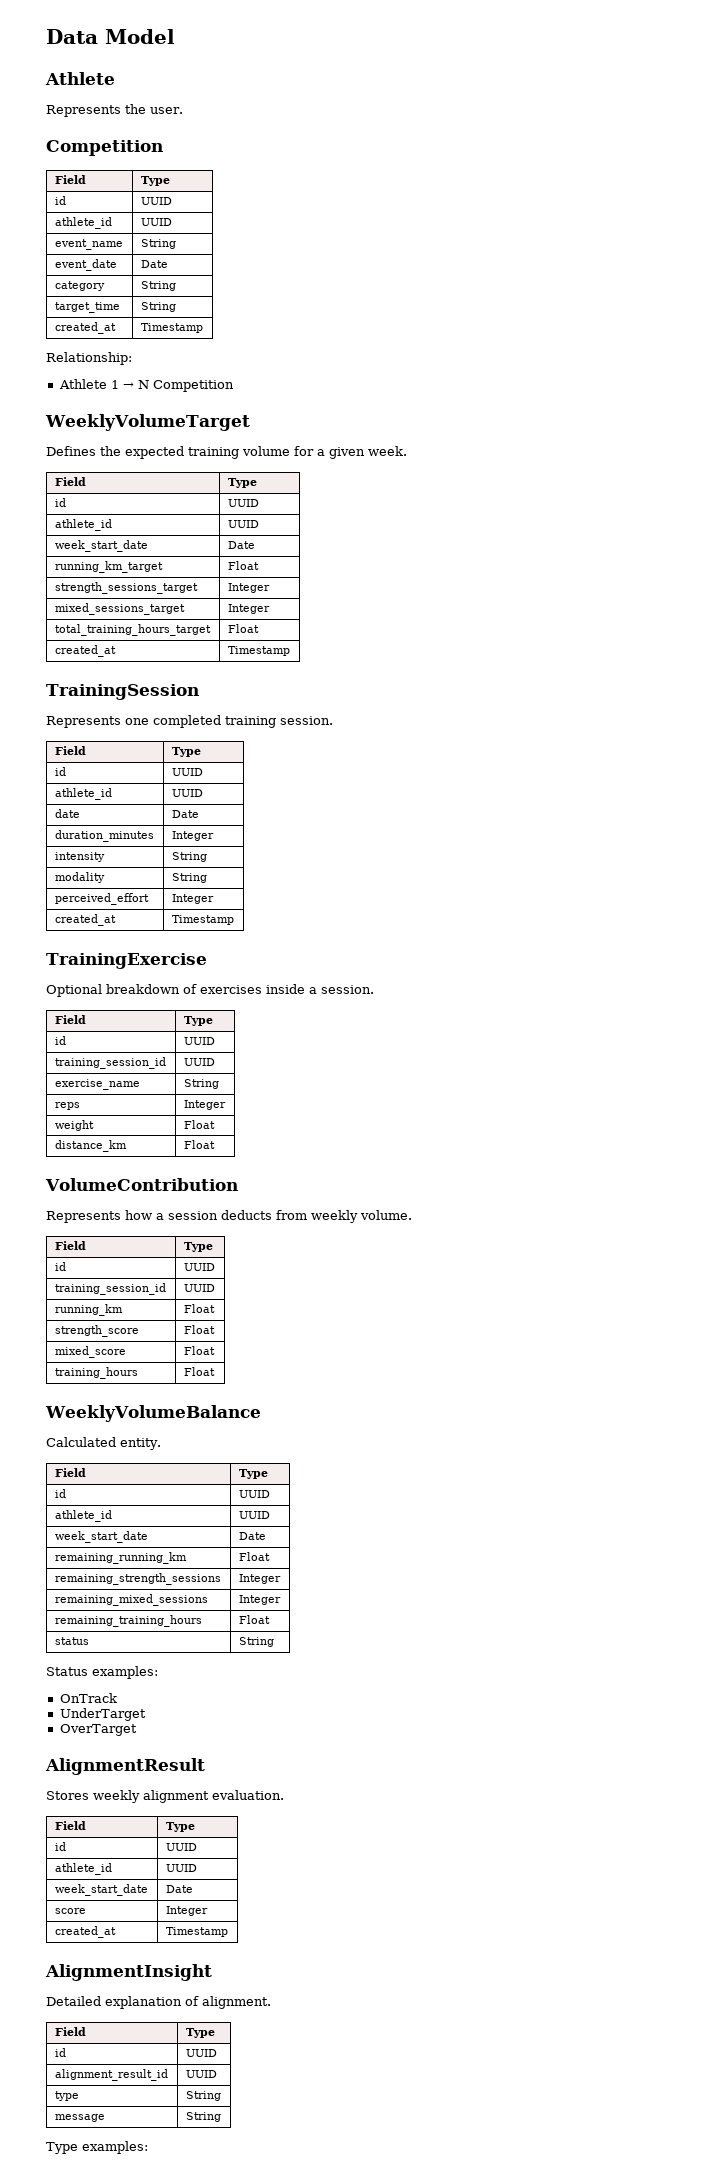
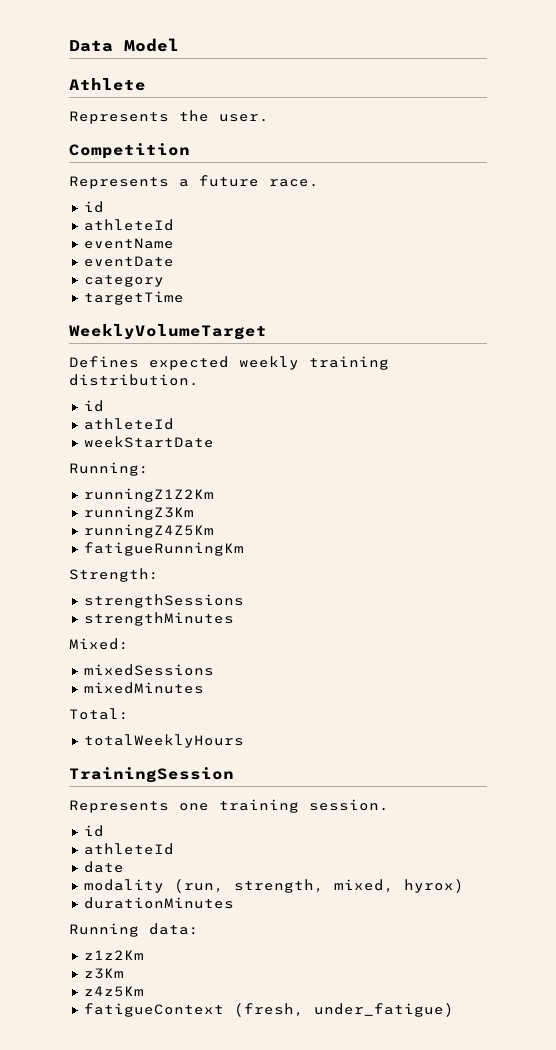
[54,175,86,184] [140,176,170,186] [54,196,66,205] [140,197,172,205] [54,217,112,229] [140,218,172,226] [54,239,123,250] [140,239,176,249] [54,259,117,271] [140,260,168,268] [54,281,105,291] [140,281,176,291] [54,302,120,313] [140,302,176,312] [54,322,116,334] [140,323,203,333] [46,352,132,365] [58,379,234,392] [45,414,250,431] [46,446,407,459] [54,477,86,486] [227,478,257,488] [54,498,66,507] [227,499,259,507] [54,519,112,531] [227,520,259,528] [54,540,148,552] [227,541,255,549] [54,561,163,573] [227,561,259,570] [54,582,198,594] [227,583,270,593] [54,603,185,615] [227,604,270,614] [54,624,211,636] [227,624,259,633] [54,645,116,657] [227,646,290,656] // Field | Type // id | UUID // athlete_id | UUID // event_name | String // event_date | Date // category | String // target_time | String // created_at | Timestamp // Relationship: // Athlete 1 → N Competition // WeeklyVolumeTarget // Defines the expected training volume for a given week. // Field | Type // id | UUID // athlete_id | UUID // week_start_date | Date // running_km_target | Float // strength_sessions_target | Integer // mixed_sessions_target | Integer // total_training_hours_target | Float // created_at | Timestamp -> [69,175,319,189] [83,201,104,213] [83,219,174,231] [83,238,174,249] [83,256,174,267] [83,275,164,287] [83,291,184,305] [69,324,267,340] [69,356,389,370] [69,374,199,386] [83,400,104,412] [83,418,174,430] [83,436,214,448] [69,462,149,476] [83,488,214,502] [83,506,194,520] [83,524,214,538] [83,542,244,556] [69,568,159,582] [83,594,244,608] [83,612,234,626] [69,638,129,650] [83,664,214,676] [83,682,204,694] [69,708,129,720] [83,734,244,748] // Represents a future race. // id // athleteId // eventName // eventDate // category // targetTime // WeeklyVolumeTarget // Defines expected weekly training distribution. // id // athleteId // weekStartDate // Running: // runningZ1Z2Km // runningZ3Km // runningZ4Z5Km // fatigueRunningKm // Strength: // strengthSessions // strengthMinutes // Mixed: // mixedSessions // mixedMinutes // Total: // totalWeeklyHours
[153,715,221,728] completed -> (209, 807) none
[54,746,86,755] [171,747,201,757] [54,767,66,776] [171,768,203,776] [54,788,112,800] [171,789,203,797] [54,809,80,818] [171,810,199,818] [54,830,154,842] [171,831,214,841] [54,852,105,862] [171,852,207,862] [54,872,105,883] [171,873,207,883] [54,893,149,905] [171,894,214,904] [54,914,116,926] [171,915,234,925] [46,953,207,969] [46,984,374,997] [54,1015,86,1024] [183,1016,213,1026] [54,1036,66,1045] [183,1037,215,1045] [54,1057,166,1069] [183,1058,215,1066] [54,1079,140,1090] [183,1079,219,1089] [54,1102,80,1110] [183,1100,226,1110] [54,1120,94,1131] [183,1120,215,1129] [54,1140,127,1152] [183,1140,215,1149] [45,1178,238,1191] [46,1210,412,1223] [54,1241,86,1250] [183,1242,213,1252] [54,1262,66,1271] [183,1263,215,1271] [54,1283,166,1295] [183,1284,215,1292] [54,1304,123,1316] [183,1304,215,1313] [54,1325,139,1337] [183,1325,215,1334] [54,1346,126,1358] [183,1346,215,1355] [54,1367,138,1379] [183,1367,215,1376] [45,1405,261,1422] [46,1437,161,1450] [54,1468,86,1477] [238,1469,268,1479] [54,1489,66,1498] [238,1490,270,1498] [54,1510,112,1522] [238,1511,270,1519] [54,1531,148,1543] [238,1532,266,1540] [54,1552,187,1564] [238,1552,270,1561] [54,1573,221,1585] [238,1574,281,1584] [54,1594,208,1606] [238,1595,281,1605] [54,1615,202,1627] [238,1615,270,1624] [54,1637,89,1645] [238,1637,274,1647] [46,1666,158,1679] [59,1693,117,1703] [59,1708,146,1721] [59,1724,137,1736] [45,1758,205,1775] [46,1790,284,1803] [54,1821,86,1830] [165,1822,195,1832] [54,1842,66,1851] [165,1843,197,1851] [54,1863,112,1875] [165,1864,197,1872] [54,1884,148,1896] [165,1885,193,1893] [54,1908,86,1914] [165,1906,208,1916] [54,1926,116,1938] [165,1927,228,1937] [45,1964,212,1981] [46,1996,271,2009] [54,2027,86,2036] [185,2028,215,2038] [54,2048,66,2057] [185,2049,217,2057] [54,2069,168,2081] [185,2070,217,2078] [54,2091,79,2101] [185,2091,221,2101] [54,2114,105,2122] [185,2112,221,2122] [46,2141,148,2154] // Field | Type // id | UUID // athlete_id | UUID // date | Date // duration_minutes | Integer // intensity | String // modality | String // perceived_effort | Integer // created_at | Timestamp // TrainingExercise // Optional breakdown of exercises inside a session. // Field | Type // id | UUID // training_session_id | UUID // exercise_name | String // reps | Integer // weight | Float // distance_km | Float // VolumeContribution // Represents how a session deducts from weekly volume. // Field | Type // id | UUID // training_session_id | UUID // running_km | Float // strength_score | Float // mixed_score | Float // training_hours | Float // WeeklyVolumeBalance // Calculated entity. // Field | Type // id | UUID // athlete_id | UUID // week_start_date | Date // remaining_running_km | Float // remaining_strength_sessions | Integer // remaining_mixed_sessions | Integer // remaining_training_hours | Float // status | String // Status examples: // OnTrack // UnderTarget // OverTarget // AlignmentResult // Stores weekly alignment evaluation. // Field | Type // id | UUID // athlete_id | UUID // week_start_date | Date // score | Integer // created_at | Timestamp // AlignmentInsight // Detailed explanation of alignment. // Field | Type // id | UUID // alignment_result_id | UUID // type | String // message | String // Type examples: -> [83,825,104,837] [83,843,174,855] [83,861,124,873] [83,879,464,893] [83,897,234,909] [69,923,199,937] [83,950,144,960] [83,968,124,979] [83,986,144,997] [83,1003,454,1017] // id // athleteId // date // modality (run, strength, mixed, hyrox) // durationMinutes // Running data: // z1z2Km // z3Km // z4z5Km // fatigueContext (fresh, under_fatigue)

